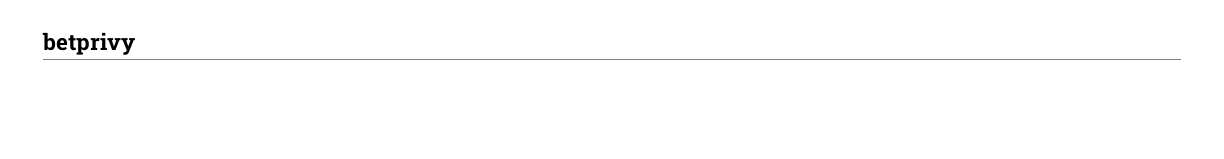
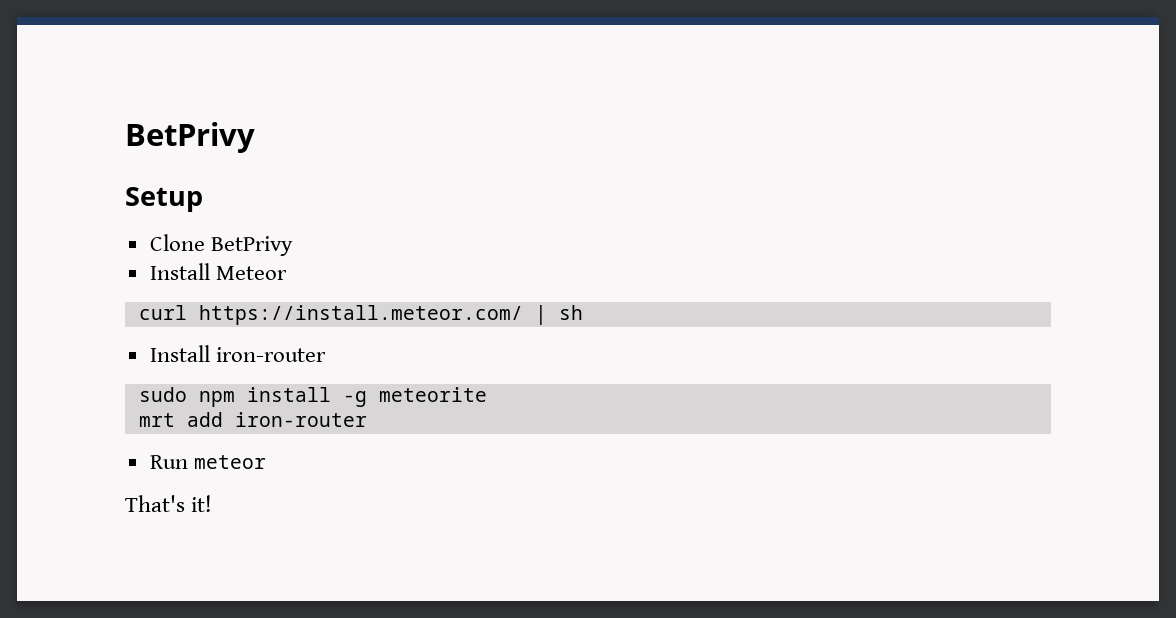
[42,32,135,55] betprivy -> [125,122,255,153] [125,187,203,212] [149,234,293,256] [149,263,287,280] [138,305,583,325] [149,345,326,362] [138,387,487,407] [138,412,367,427] [149,455,266,469] [125,495,213,512] BetPrivy // Setup // Clone BetPrivy // Install Meteor // curl https://install.meteor.com/ | sh // Install iron-router // sudo npm install -g meteorite // mrt add iron-router // Run meteor // That's it!

